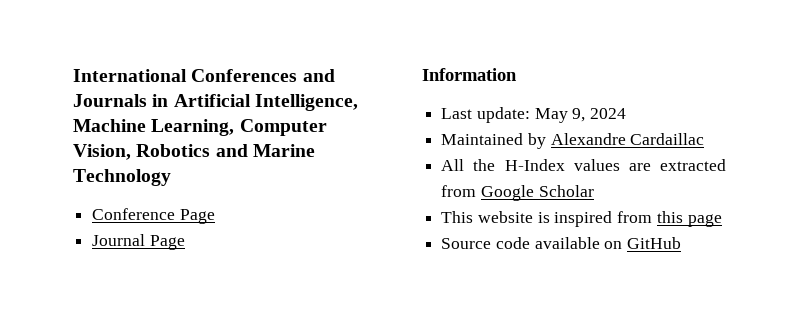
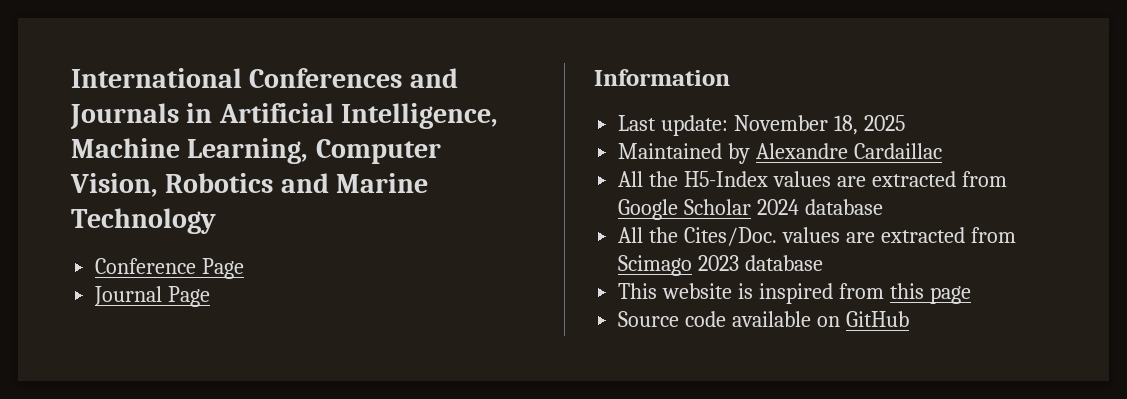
[534,108,627,123] May 9, 2024 -> [734,115,905,135] November 18, 2025
[504,159,565,171] H-Index -> [684,171,769,187] H5-Index
(594, 191) none -> [757,199,884,215] [618,227,1016,246] [618,255,824,276] 2024 database // All the Cites/Doc. values are extracted from Scimago 2023 database

